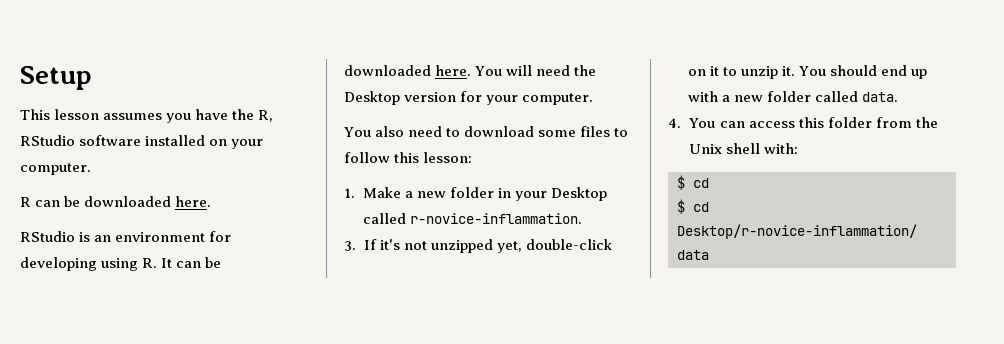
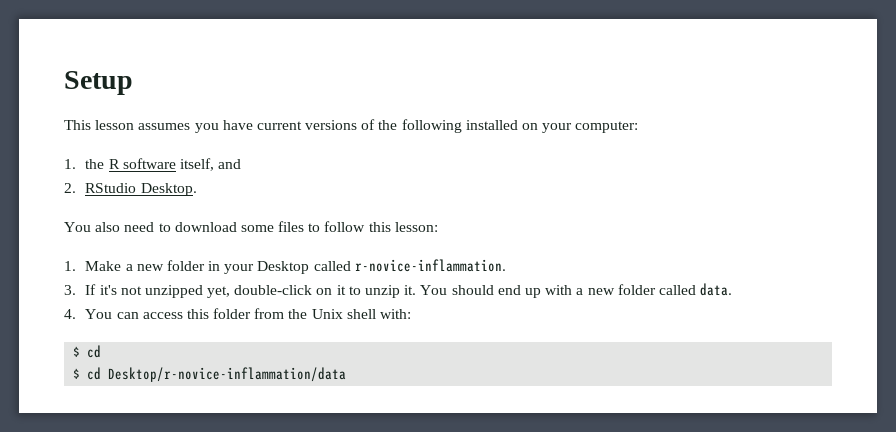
[232,109,274,122] [20,135,264,149] [20,163,91,175] [20,196,212,207] [20,231,232,242] [20,257,222,271] [344,65,597,76] [344,91,594,105] the R, RStudio software installed on your computer. // R can be downloaded here. // RStudio is an environment for developing using R. It can be downloaded here. You will need the Desktop version for your computer. -> [256,119,639,133] [64,158,242,171] [64,183,197,196] current versions of the following installed on your computer: // 1. the R software itself, and // 2. RStudio Desktop.

